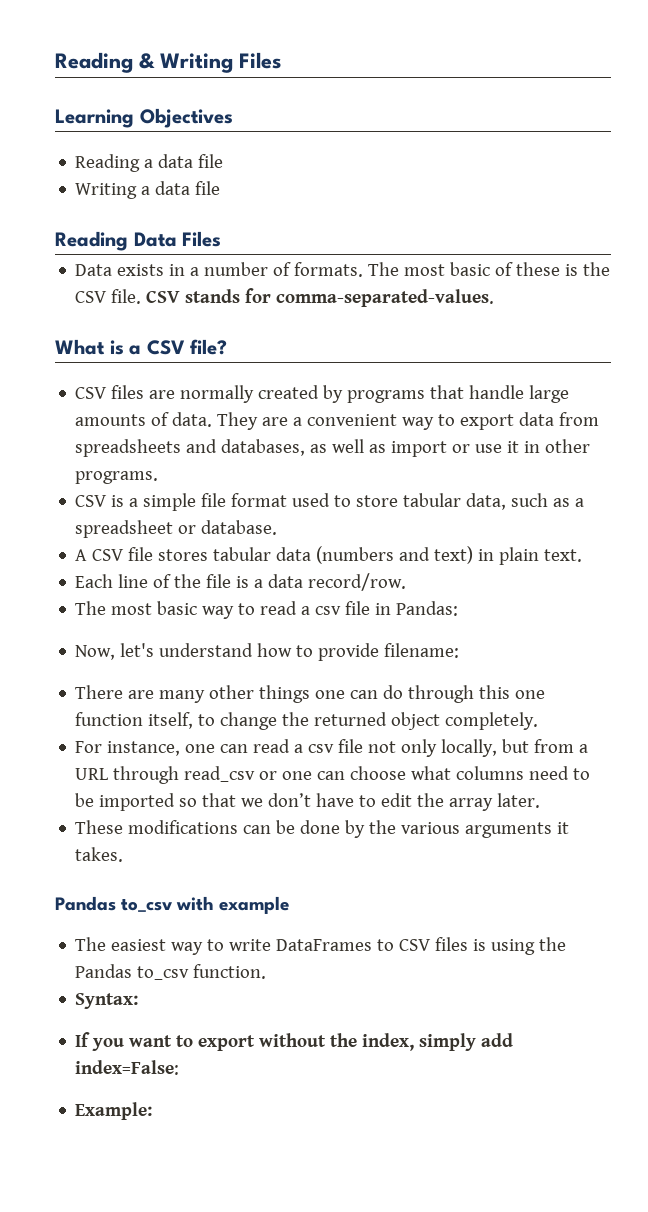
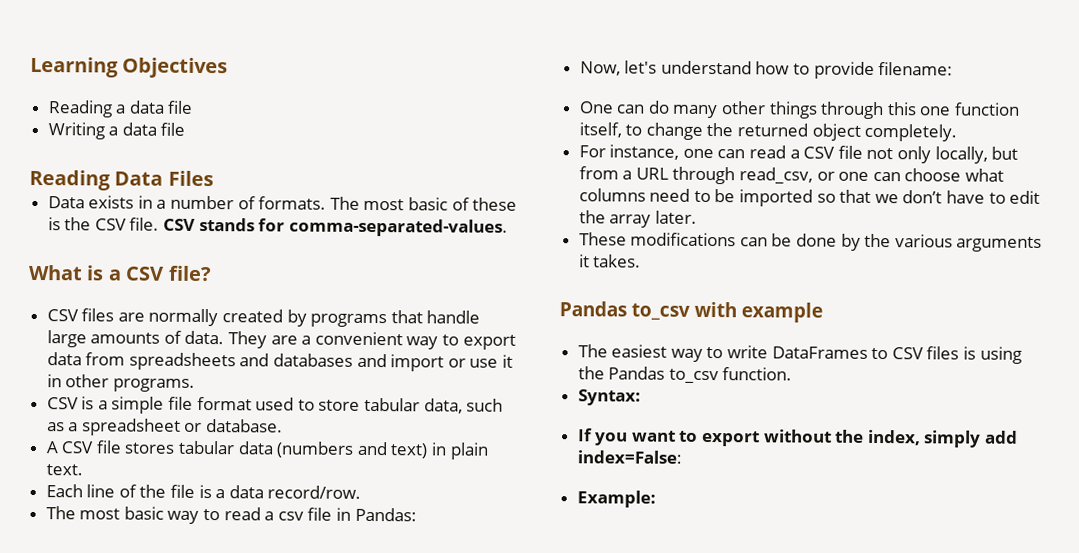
[55,52,281,73] Reading & Writing Files // -> (30, 67) none
[221,439,387,456] databases, as well as -> [273,353,387,368] databases and
[75,685,404,703] There are many other things one can do -> [578,100,818,119] One can do many other things
[308,744,335,753] csv -> [803,146,836,159] CSV
[184,766,256,782] read_csv -> [739,167,814,185] read_csv,

